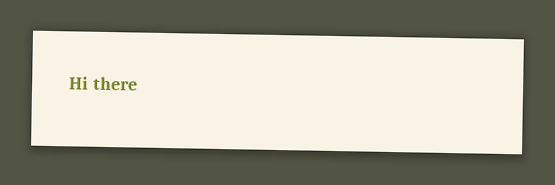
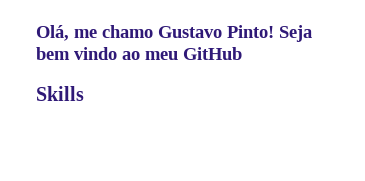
[69,76,138,91] Hi there -> [36,25,312,42] [36,47,242,60] [36,86,84,101] Olá, me chamo Gustavo Pinto! Seja bem vindo ao meu GitHub // Skills

